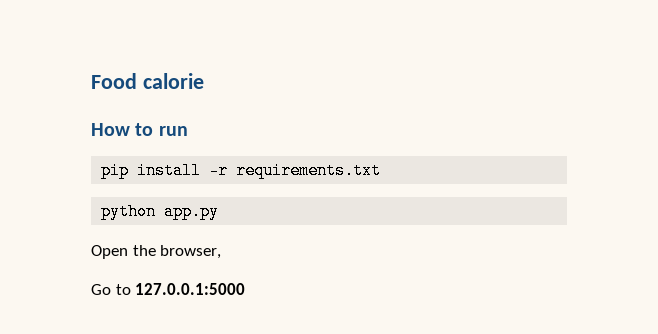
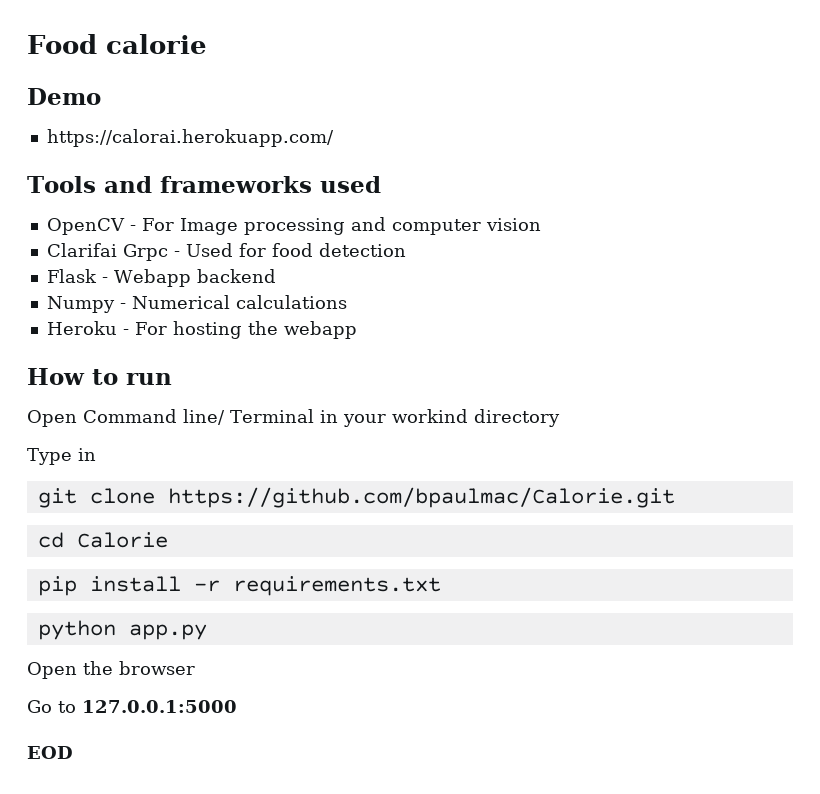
[91,123,188,136] How to run -> [27,88,101,105] [46,129,334,147] [27,176,381,193] [46,217,541,235] [46,243,406,261] [46,269,276,287] [46,295,347,313] [46,321,357,339] [27,368,172,385] [27,409,560,427] [27,448,96,465] [37,487,675,508] [37,532,168,548] Demo // https://calorai.herokuapp.com/ // Tools and frameworks used // OpenCV - For Image processing and computer vision // Clarifai Grpc - Used for food detection // Flask - Webapp backend // Numpy - Numerical calculations // Heroku - For hosting the webapp // How to run // Open Command line/ Terminal in your workind directory // Type in // git clone https://github.com/bpaulmac/Calorie.git // cd Calorie
[160,245,222,259] browser, -> [119,661,195,675] browser
(246, 289) none -> [27,746,73,759] // EOD

